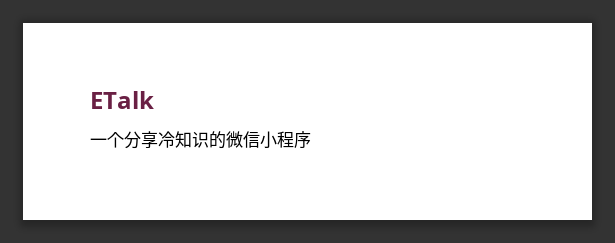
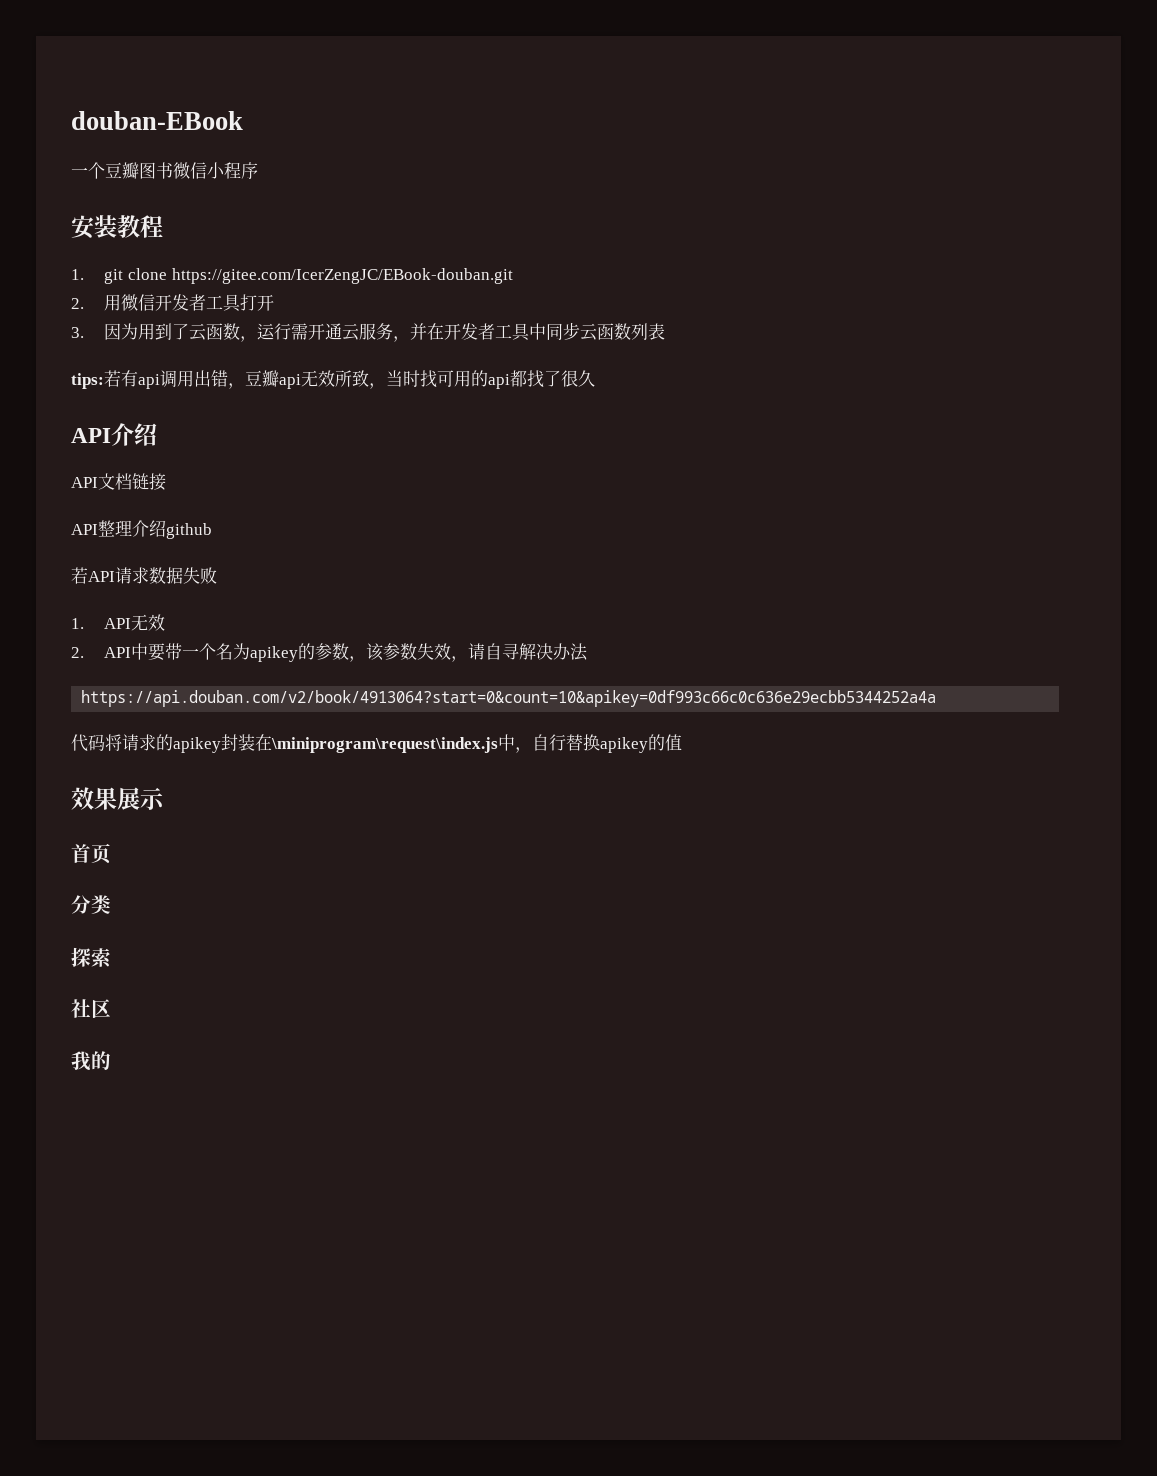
[90,91,154,109] [90,131,226,149] ETalk // 一个分享冷知识的 -> [71,111,243,130] [71,162,173,179] douban-EBook // 一个豆瓣图书
(311, 140) none -> [71,215,163,239] [71,268,513,284] [71,294,275,312] [71,322,666,342] [71,370,595,389] [71,423,157,446] [71,473,166,491] [71,520,212,539] [71,567,217,584] [71,614,166,631] [71,643,589,662] [81,690,937,707] [71,734,682,753] [71,787,165,810] [71,843,111,864] [71,895,111,914] [71,947,111,968] [71,999,111,1018] [71,1051,111,1071] // 安装教程 // 1. git clone https://gitee.com/IcerZengJC/EBook-douban.git // 2.用微信开发者工具打开 // 3.因为用到了云函数，运行需开通云服务，并在开发者工具中同步云函数列表 // tips:若有api调用出错，豆瓣api无效所致，当时找可用的api都找了很久 // API介绍 // API文档链接 // API整理介绍github // 若API请求数据失败 // 1. API无效 // 2. API中要带一个名为apikey的参数，该参数失效，请自寻解决办法 // https://api.douban.com/v2/book/4913064?start=0&count=10&apikey=0df993c66c0c636e29ecbb5344252a4a // 代码将请求的apikey封装在\miniprogram\request\index.js中，自行替换apikey的值 // 效果展示 // 首页 // 分类 // 探索 // 社区 // 我的

